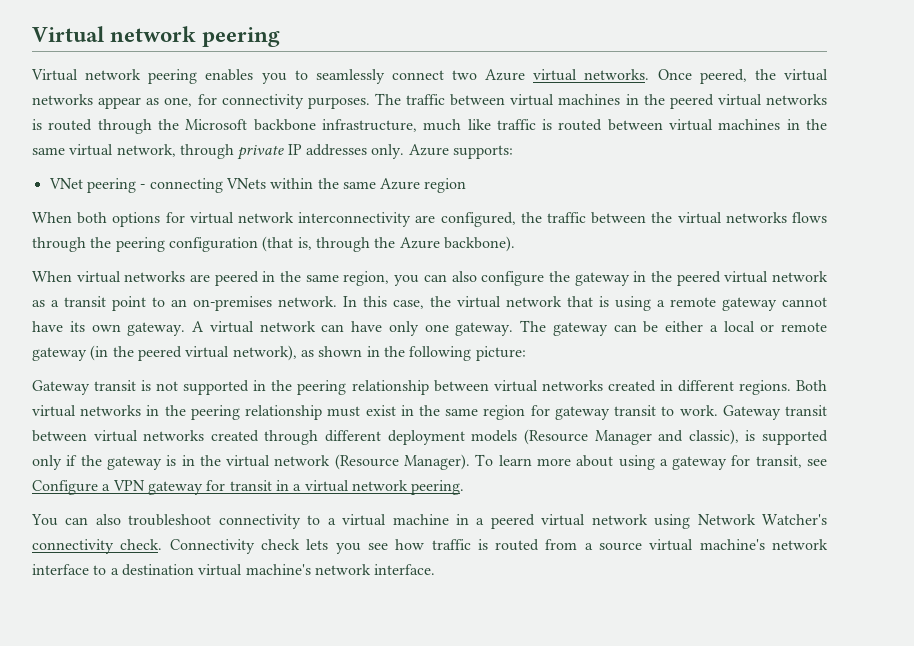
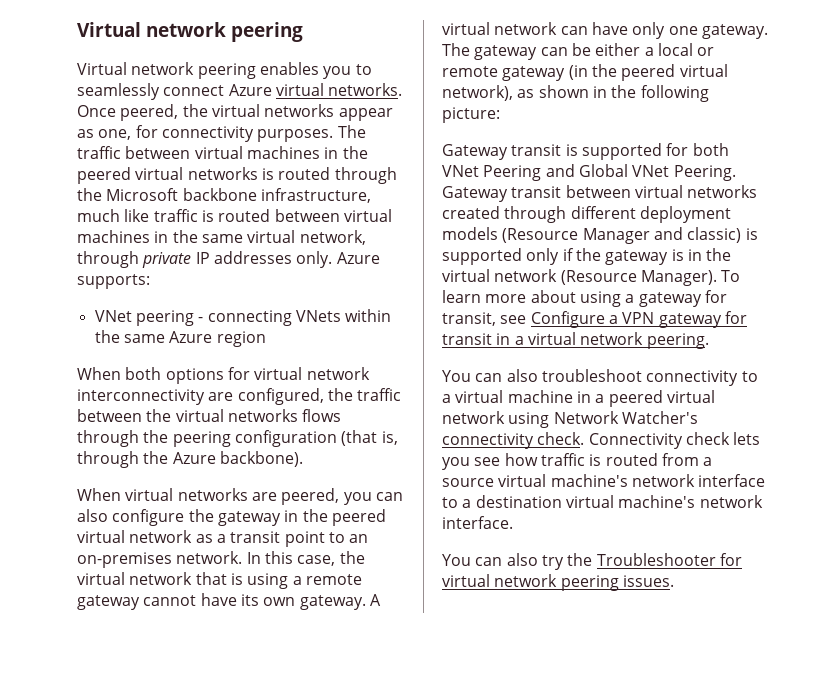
[452,70,478,80] two -> (225, 90) none
[214,271,390,286] peered in the same region, -> [281,488,340,505] peered,
[156,380,827,395] [32,405,718,420] not supported in the peering relationship between virtual networks created in different regions. Both virtual networks in the peering relationship must exist in the same region for gateway transit to work. -> [581,143,729,160] [442,164,736,181] supported for both VNet Peering and Global VNet Peering.
[688,429,739,445] classic), -> [687,227,742,243] classic)
(436, 569) none -> [442,553,742,570] [442,574,674,591] // You can also try the Troubleshooter for virtual network peering issues.

